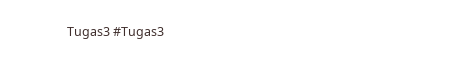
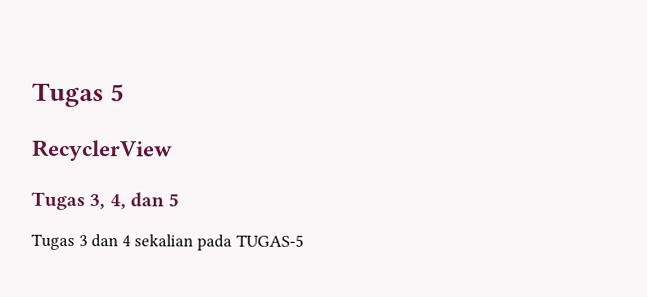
[67,27,165,39] Tugas3 #Tugas3 -> [32,82,126,108] [31,139,173,162] [31,191,180,211] [31,233,304,251] Tugas 5 // RecyclerView // Tugas 3, 4, dan 5 // Tugas 3 dan 4 sekalian pada TUGAS-5

